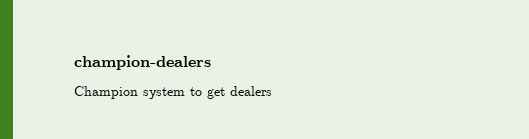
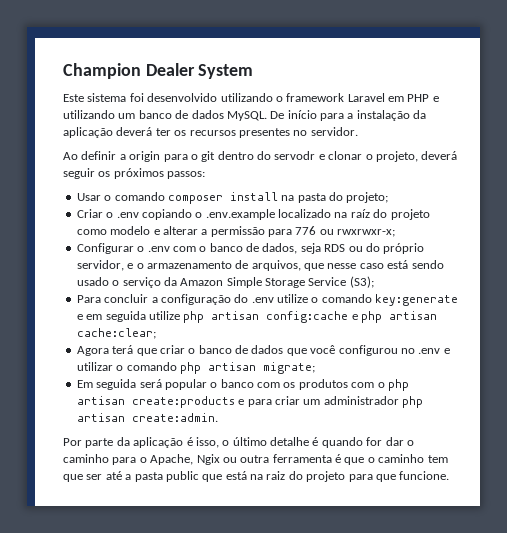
[74,55,211,70] [74,86,272,99] champion-dealers // Champion system to get dealers -> [63,63,254,79] [63,93,439,102] [63,110,427,121] [63,127,358,138] [63,151,458,162] [63,168,206,179] [76,192,389,204] [76,209,430,220] [76,226,396,237] [76,243,425,254] [76,260,444,271] [76,276,374,288] [76,294,459,306] [76,311,437,323] [76,328,156,339] [76,345,450,356] [76,362,315,374] [76,379,409,391] [76,396,423,408] [76,413,218,422] [63,437,414,448] [63,454,448,465] [63,471,450,482] Champion Dealer System // Este sistema foi desenvolvido utilizando o framework Laravel em PHP e utilizando um banco de dados MySQL. De início para a instalação da aplicação deverá ter os recursos presentes no servidor. // Ao definir a origin para o git dentro do servodr e clonar o projeto, deverá seguir os próximos passos: // Usar o comando composer install na pasta do projeto; // Criar o .env copiando o .env.example localizado na raíz do projeto como modelo e alterar a permissão para 776 ou rwxrwxr-x; // Configurar o .env com o banco de dados, seja RDS ou do próprio servidor, e o armazenamento de arquivos, que nesse caso está sendo usado o serviço da Amazon Simple Storage Service (S3); // Para concluir a configuração do .env utilize o comando key:generate e em seguida utilize php artisan config:cache e php artisan cache:clear; // Agora terá que criar o banco de dados que você configurou no .env e utilizar o comando php artisan migrate; // Em seguida será popular o banco com os produtos com o php artisan create:products e para criar um administrador php artisan create:admin. // Por parte da aplicação é isso, o último detalhe é quando for dar o caminho para o Apache, Ngix ou outra ferramenta é que o caminho tem que ser até a pasta public que está na raiz do projeto para que funcione.

